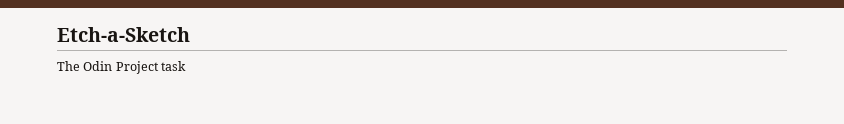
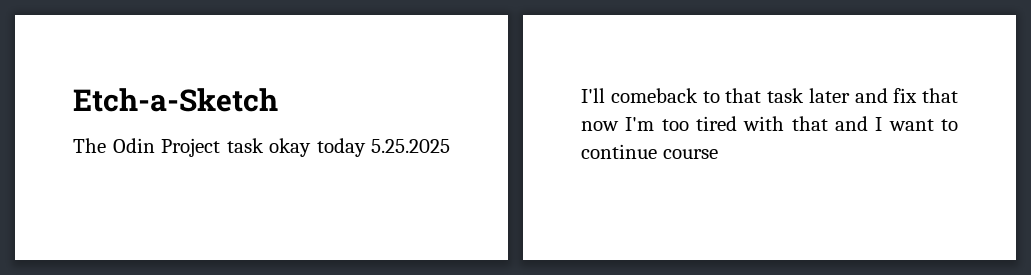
(187, 66) none -> [269,138,450,157] [581,88,958,103] [581,116,958,131] [581,144,718,159] okay today 5.25.2025 I'll comeback to that task later and fix that now I'm too tired with that and I want to continue course

